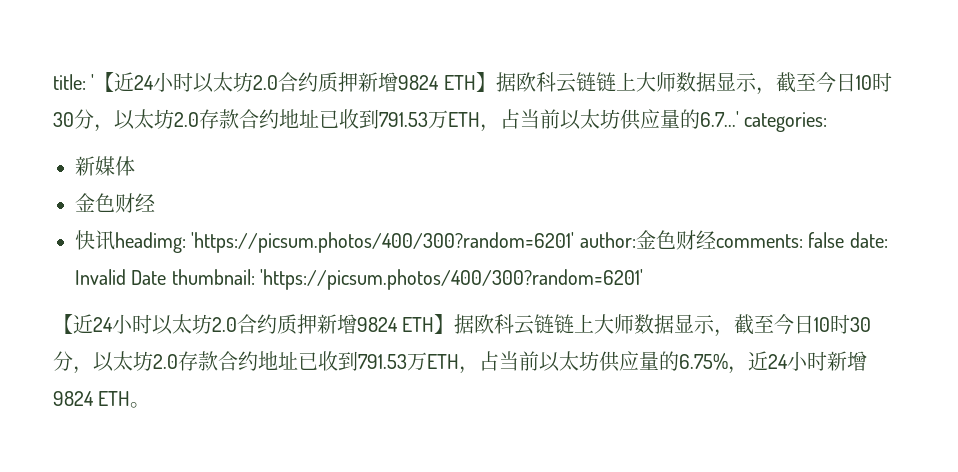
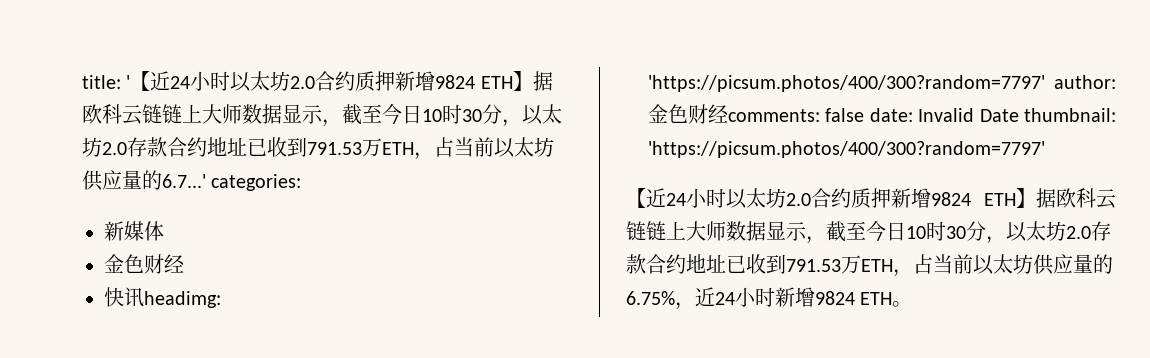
[191,232,575,253] 'https://picsum.photos/400/300?random=6201' -> [648,75,1045,92] 'https://picsum.photos/400/300?random=7797'
[260,269,644,290] 'https://picsum.photos/400/300?random=6201' -> [648,141,1045,158] 'https://picsum.photos/400/300?random=7797'

